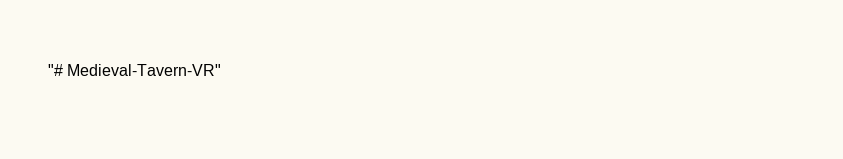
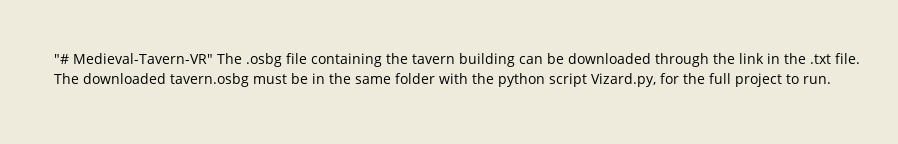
(222, 70) none -> [216,53,860,67] [54,73,831,87] The .osbg file containing the tavern building can be downloaded through the link in the .txt file. The downloaded tavern.osbg must be in the same folder with the python script Vizard.py, for the full project to run.

